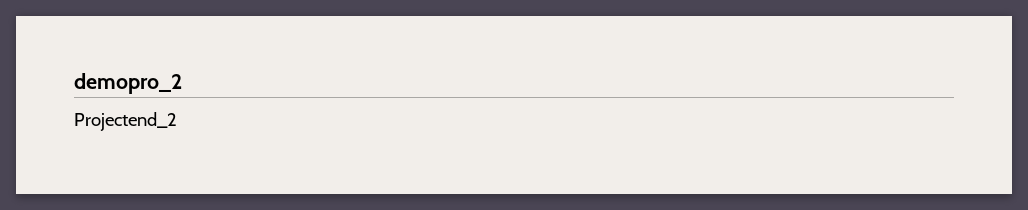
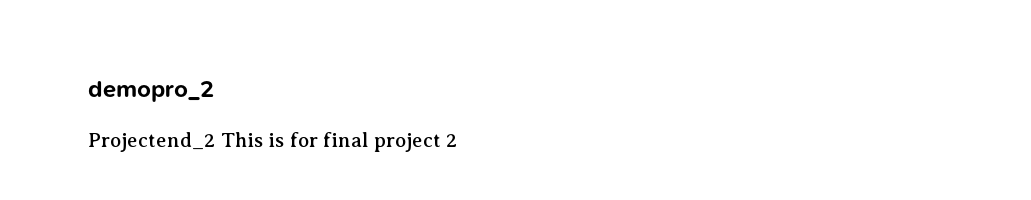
(177, 121) none -> [220,132,458,152] This is for final project 2

